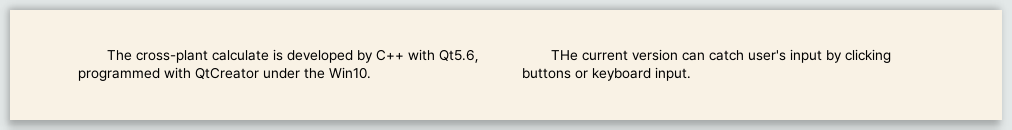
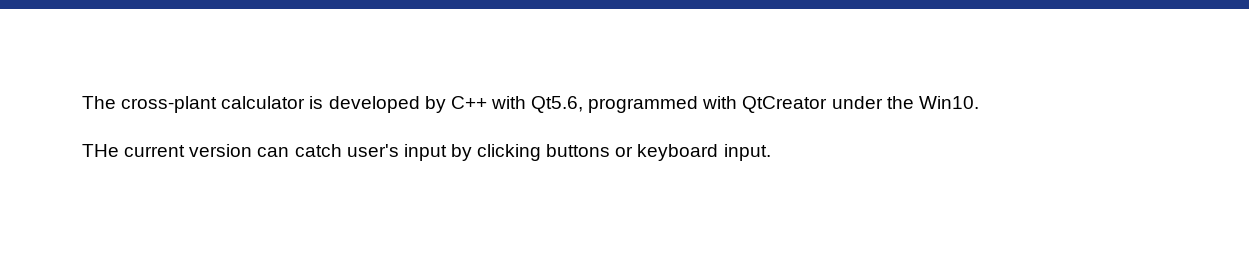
[212,50,270,61] calculate -> [221,96,306,109] calculator

